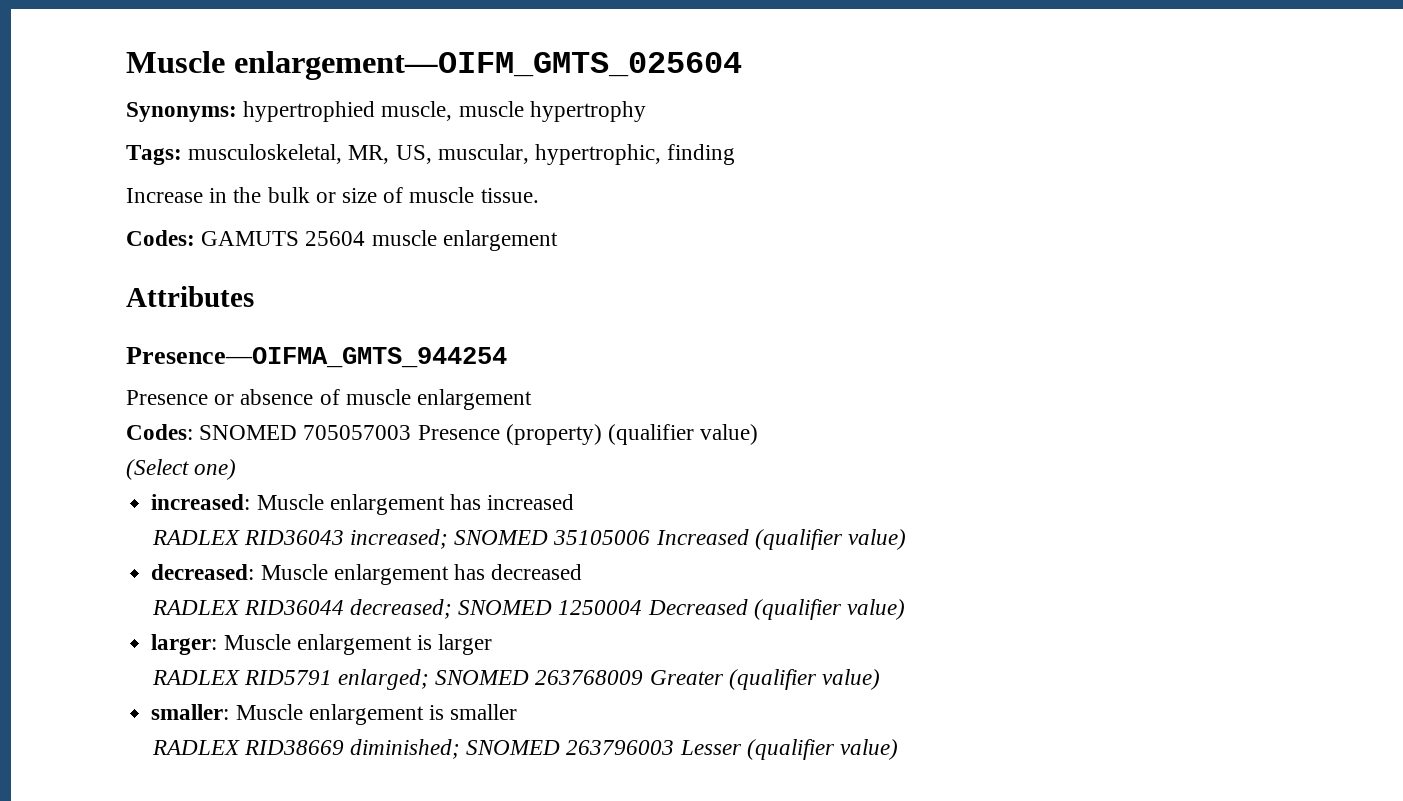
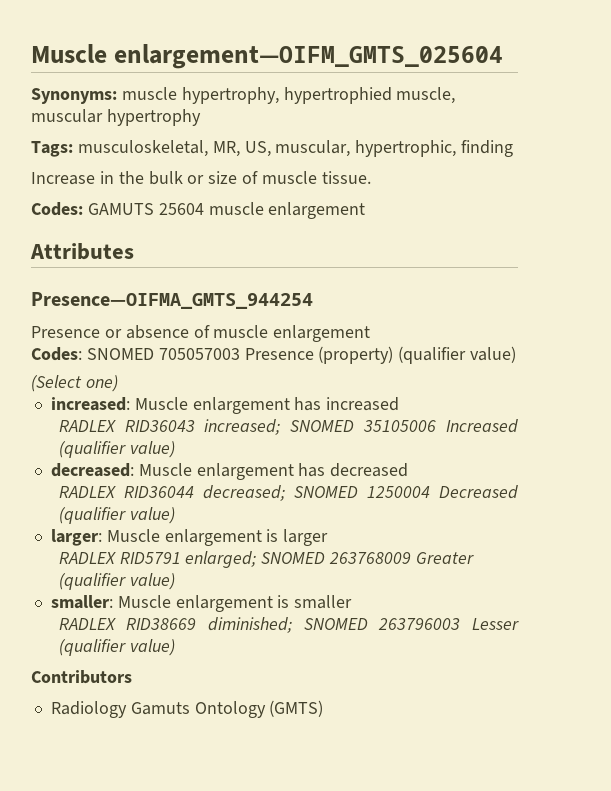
(237, 112) none -> [121,87,279,104] muscle hypertrophy,
[458,101,524,117] muscle -> [31,109,103,123] muscular
(899, 749) none -> [31,670,132,684] [50,700,324,718] // Contributors // Radiology Gamuts Ontology (GMTS)

